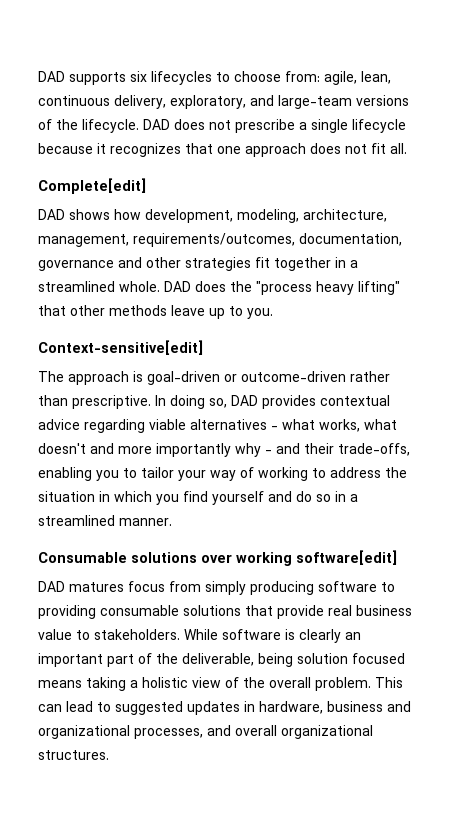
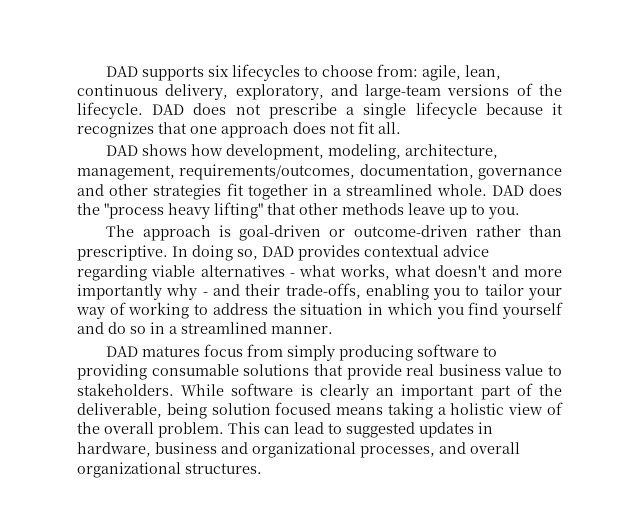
[38,178,146,194] // Complete[edit] -> (401, 128) none
[38,340,203,355] // Context-sensitive[edit] -> (520, 213) none
[38,550,397,566] // Consumable solutions over working software[edit] -> (333, 330) none

